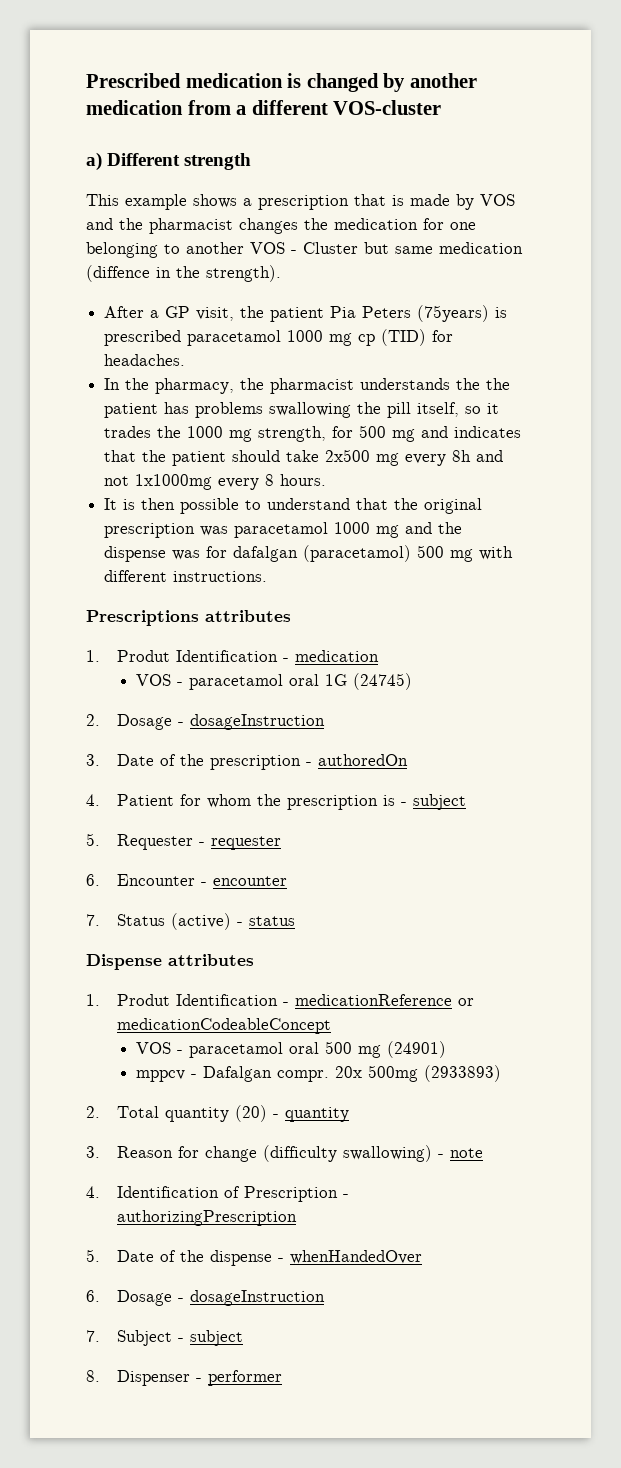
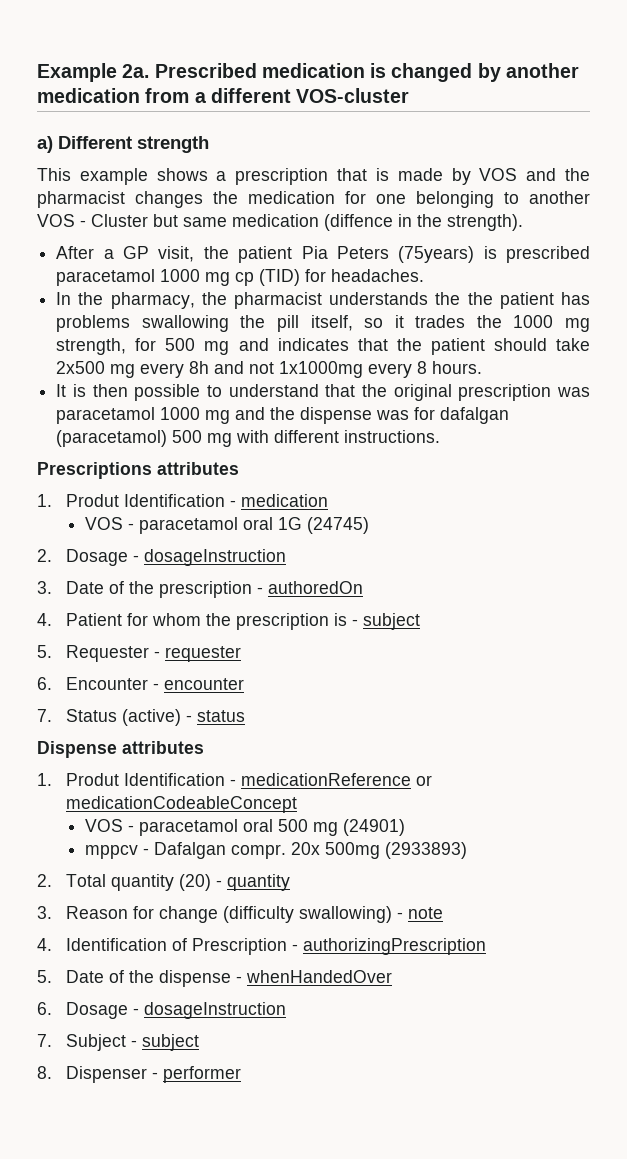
(86, 80) none -> [37,63,150,82] Example 2a.

